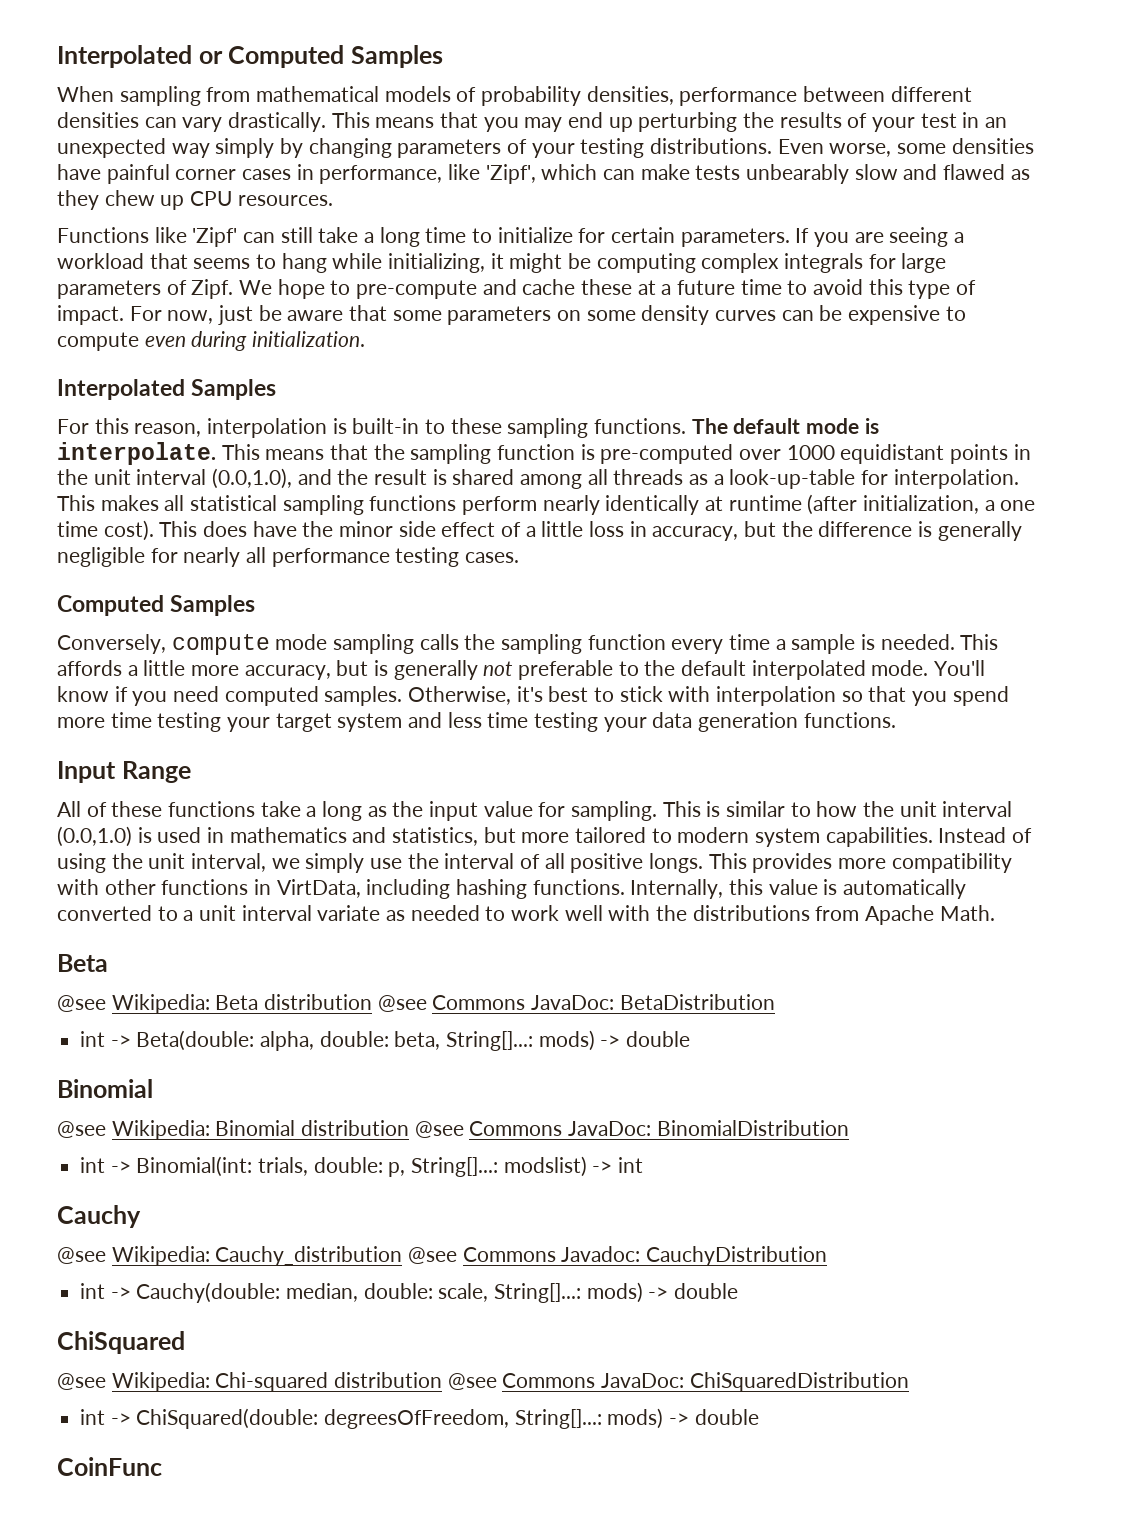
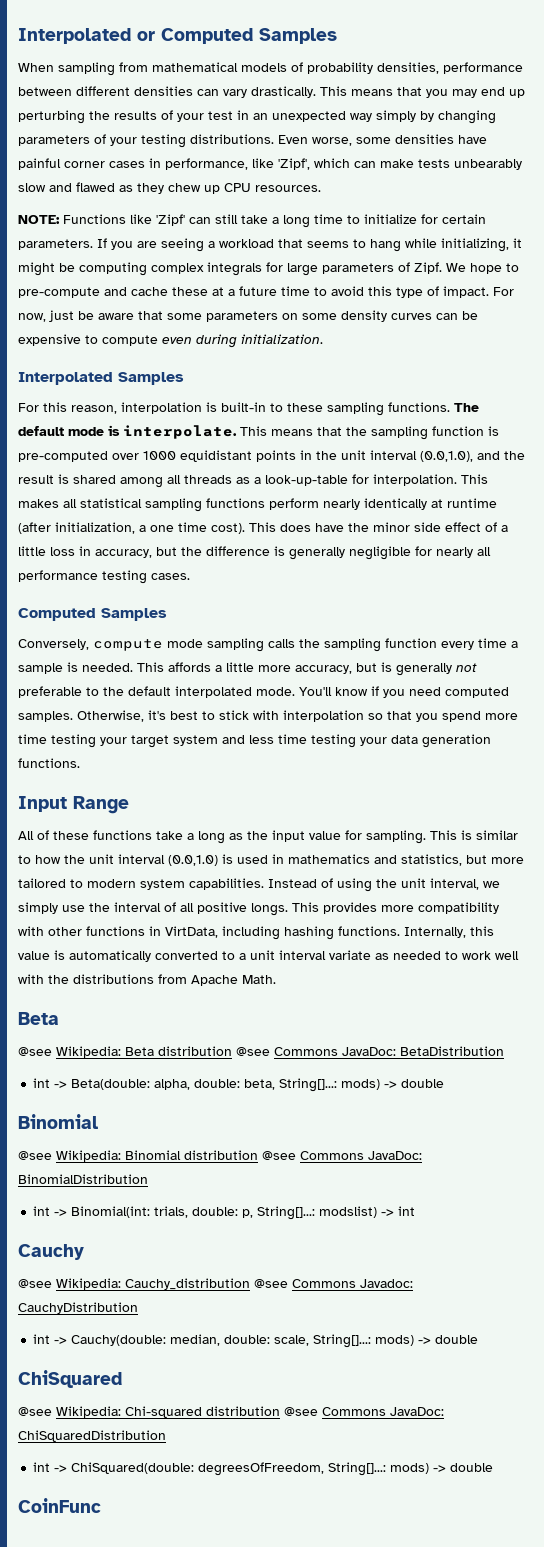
(333, 200) none -> [18,215,60,224] NOTE:

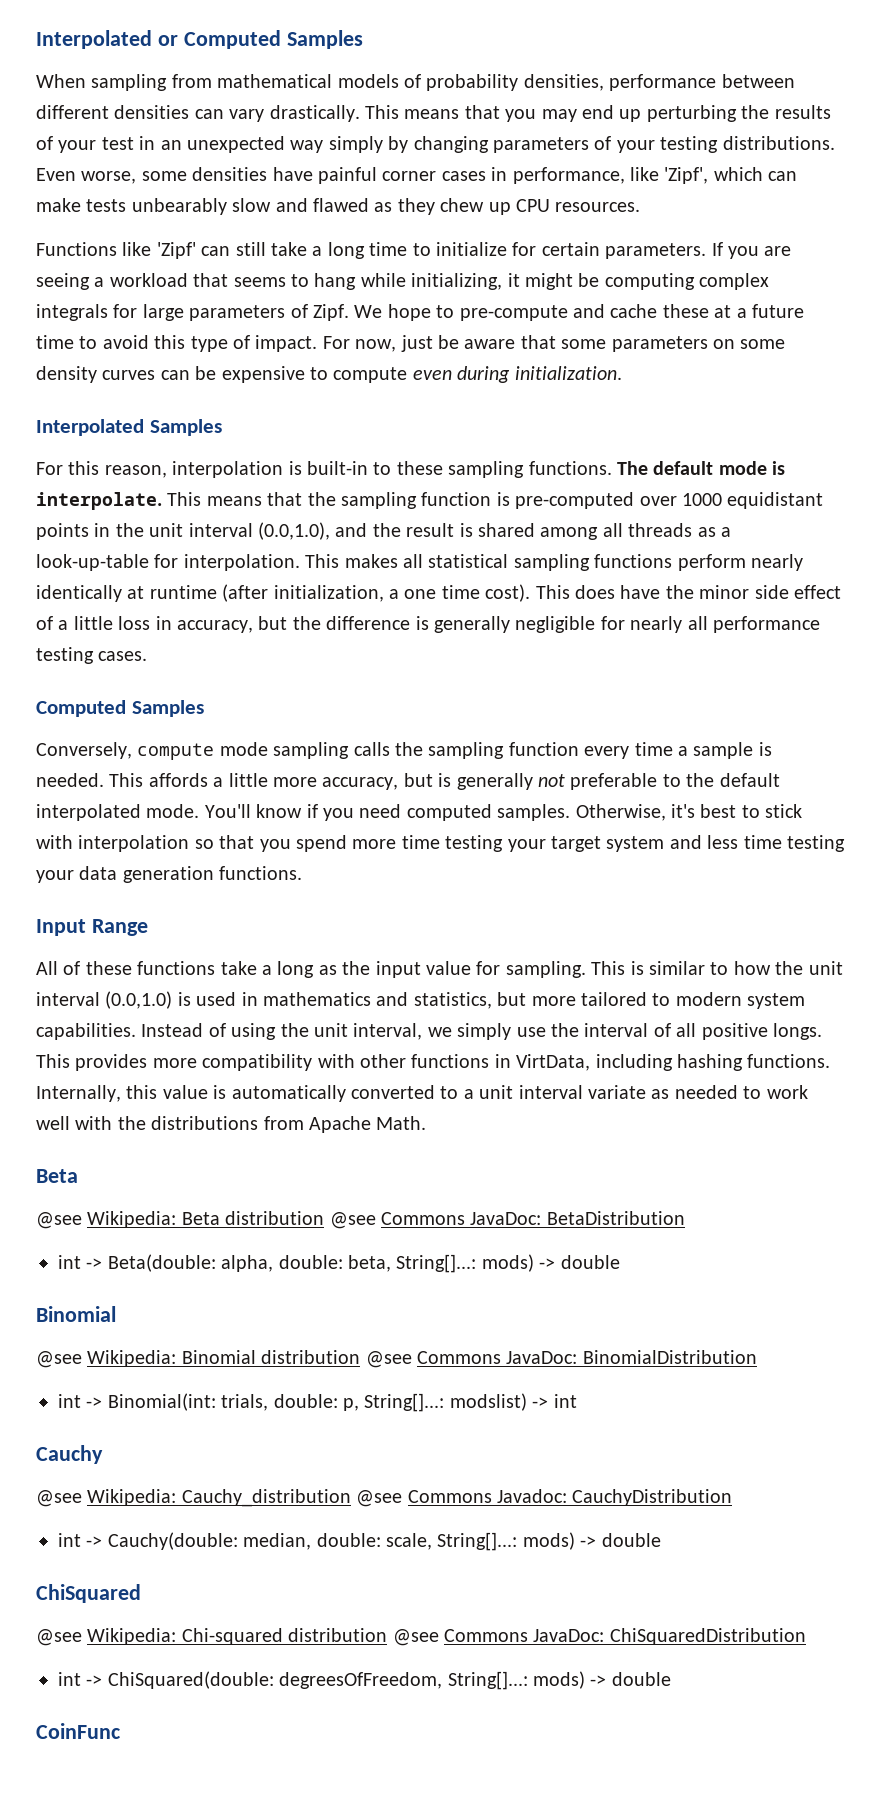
[18,215,60,224] NOTE: -> (641, 207) none

